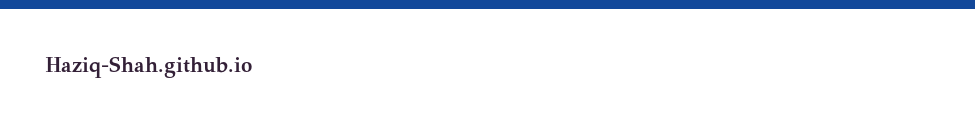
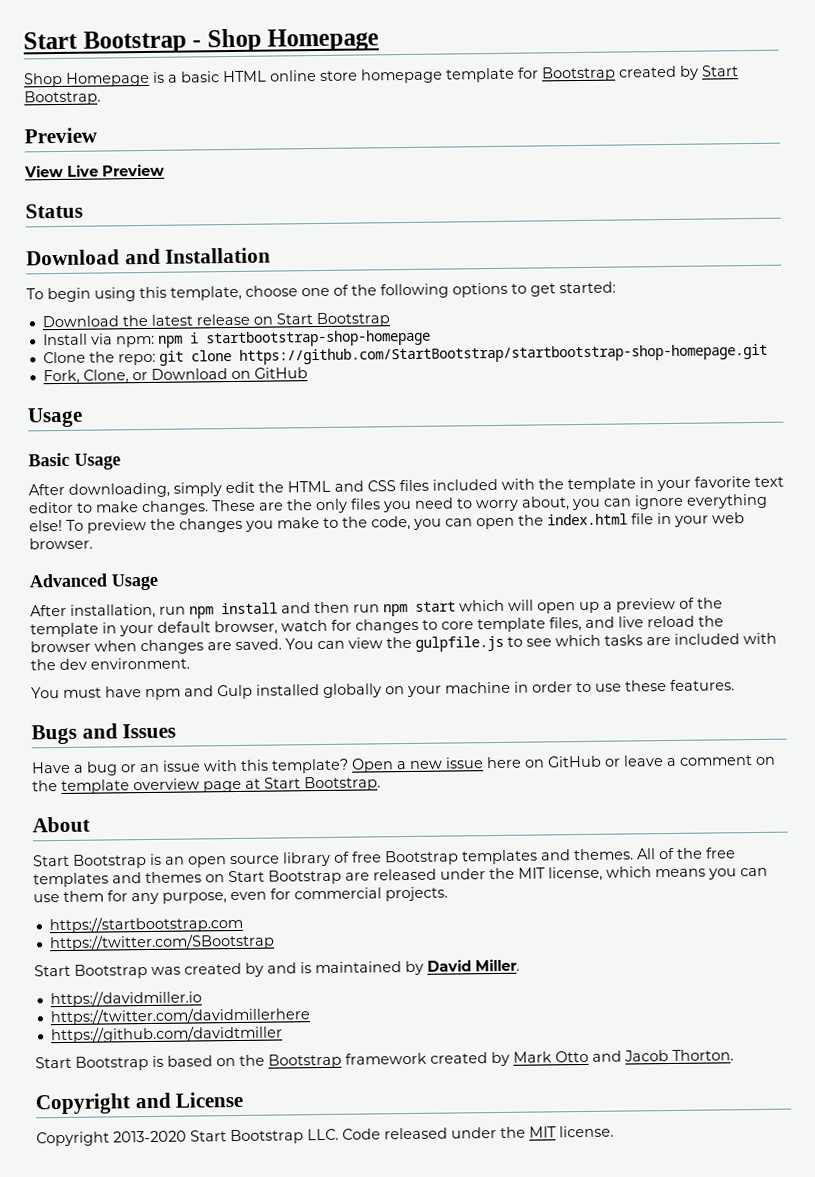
[45,56,252,78] Haziq-Shah.github.io -> [23,28,380,54] [24,65,739,88] [24,90,101,106] [24,127,98,144] [24,163,165,178] [25,203,83,219] [26,247,272,266] [26,281,616,303] [41,312,390,328] [42,329,431,348] [42,343,768,366] [42,367,308,385] [27,407,83,428] [28,452,121,470] [28,476,784,498] [28,493,768,516] [29,512,745,534] [29,537,93,550] [29,573,158,591] [30,597,723,619] [30,615,724,638] [30,632,777,655] [30,657,190,671] [31,679,735,701] [31,723,177,745] [31,755,776,776] [32,776,381,795] [32,816,90,833] [33,847,736,869] [33,866,768,888] [33,886,448,905] [48,915,243,934] [48,933,275,952] [34,958,520,979] [49,990,202,1008] [49,1007,310,1026] [50,1025,283,1044] [35,1049,734,1071] [35,1091,244,1115] [36,1125,614,1147] Start Bootstrap - Shop Homepage // Shop Homepage is a basic HTML online store homepage template for Bootstrap created by Start Bootstrap. // Preview // View Live Preview // Status // Download and Installation // To begin using this template, choose one of the following options to get started: // Download the latest release on Start Bootstrap // Install via npm: npm i startbootstrap-shop-homepage // Clone the repo: git clone https://github.com/StartBootstrap/startbootstrap-shop-homepage.git // Fork, Clone, or Download on GitHub // Usage // Basic Usage // After downloading, simply edit the HTML and CSS files included with the template in your favorite text editor to make changes. These are the only files you need to worry about, you can ignore everything else! To preview the changes you make to the code, you can open the index.html file in your web browser. // Advanced Usage // After installation, run npm install and then run npm start which will open up a preview of the template in your default browser, watch for changes to core template files, and live reload the browser when changes are saved. You can view the gulpfile.js to see which tasks are included with the dev environment. // You must have npm and Gulp installed globally on your machine in order to use these features. // Bugs and Issues // Have a bug or an issue with this template? Open a new issue here on GitHub or leave a comment on the template overview page at Start Bootstrap. // About // Start Bootstrap is an open source library of free Bootstrap templates and themes. All of the free templates and themes on Start Bootstrap are released under the MIT license, which means you can use them for any purpose, even for commercial projects. // https://startbootstrap.com // https://twitter.com/SBootstrap // Start Bootstrap was created by and is maintained by David Miller. // https://davidmiller.io // https://twitter.com/davidmillerhere // https://github.com/davidtmiller // Start Bootstrap is based on the Bootstrap framework created by Mark Otto and Jacob Thorton. // Copyright and License // Copyright 2013-2020 Start Bootstrap LLC. Code released under the MIT license.

